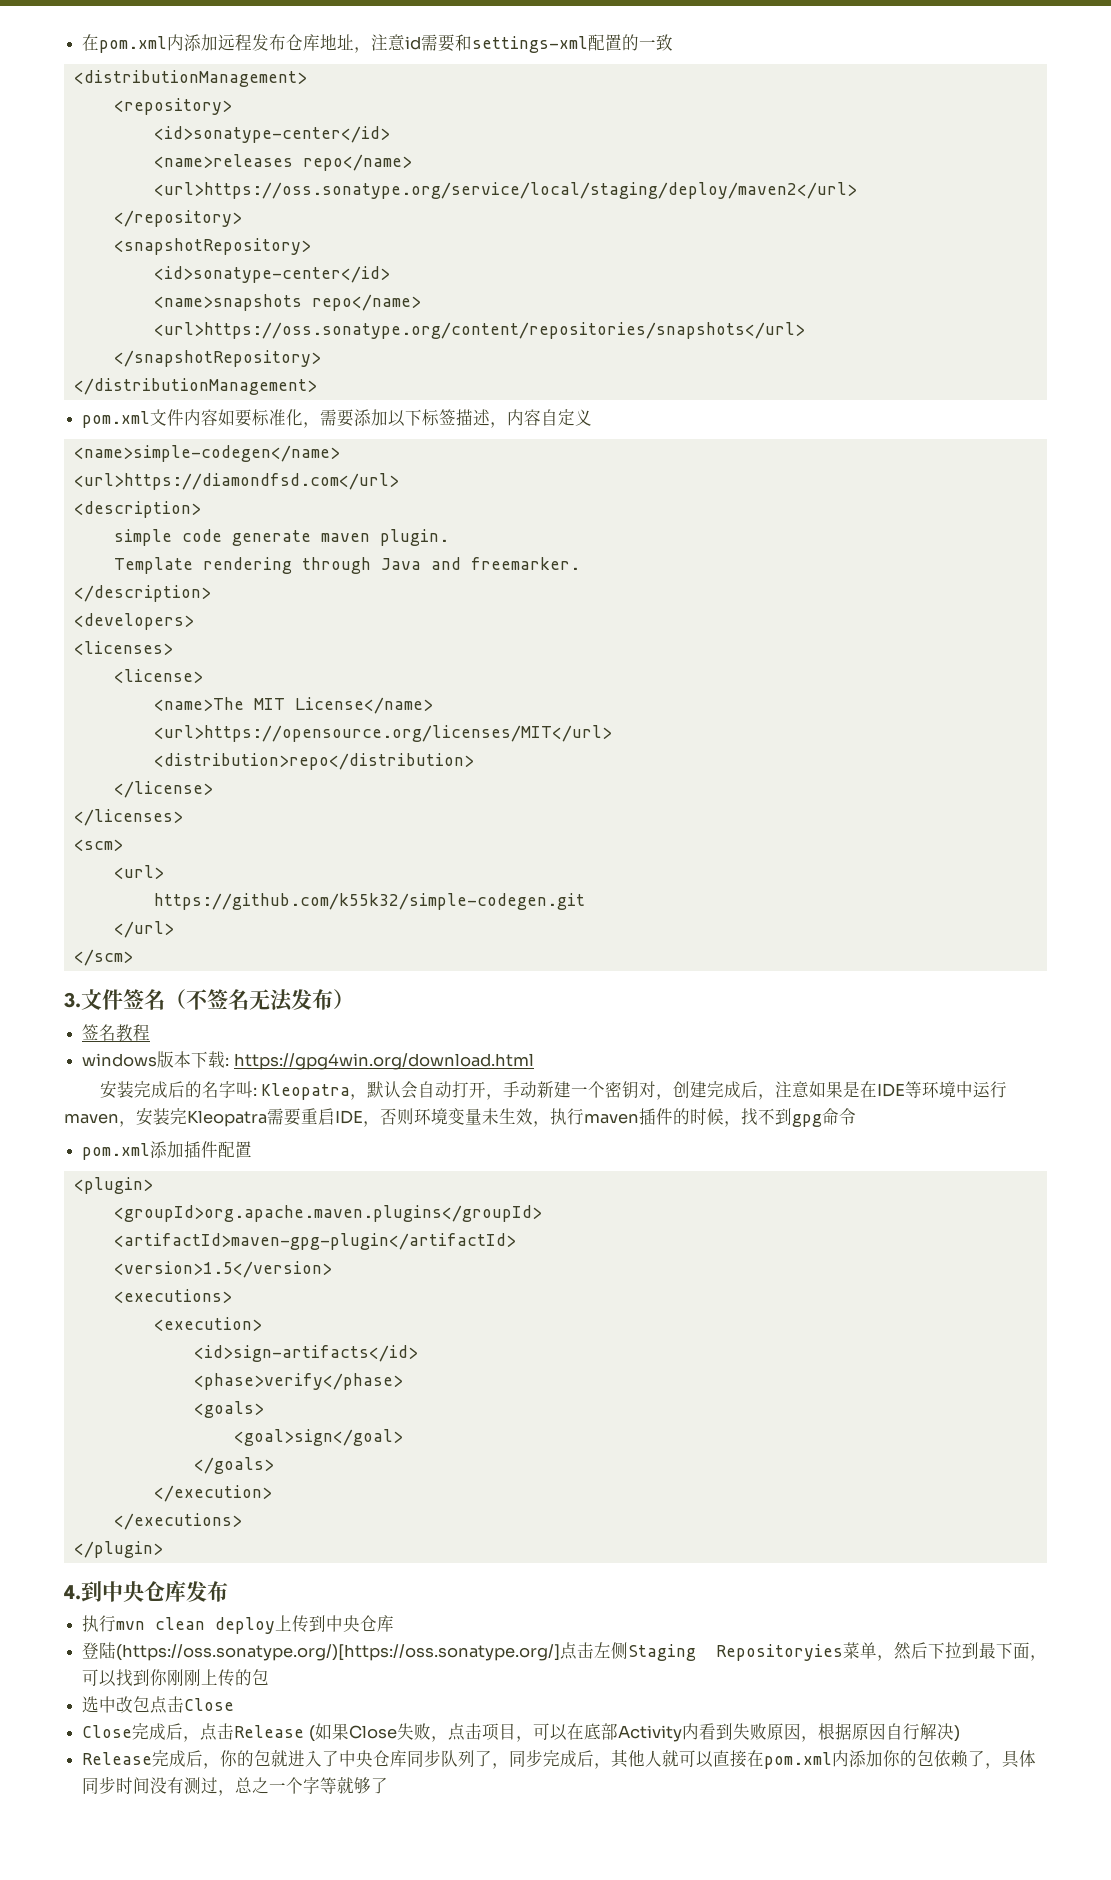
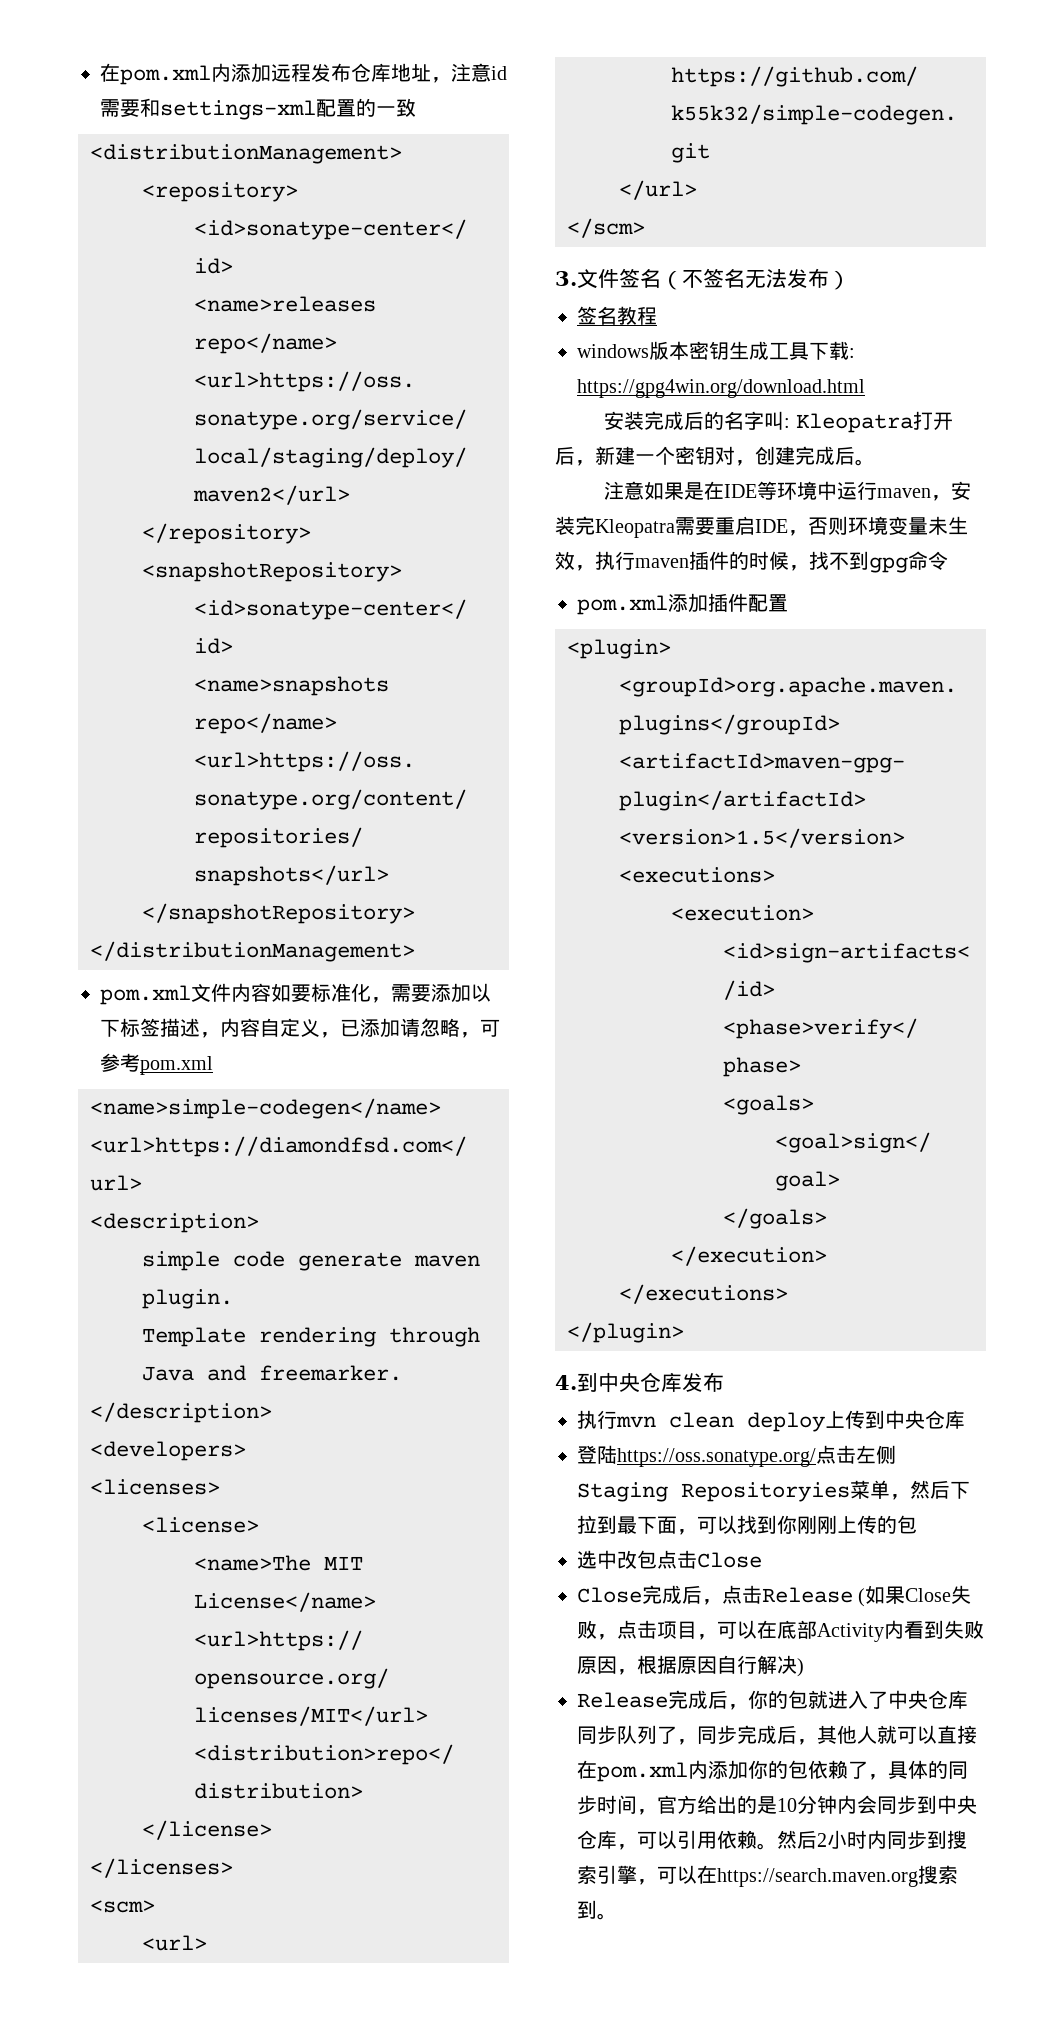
(593, 417) none -> [320,1018,500,1038] [100,1053,213,1075] ，已添加请忽略，可参考pom.xml
(192, 1059) none -> [689,341,809,360] 密钥生成工具
[350,1081,538,1100] ，默认会自动打开，手动 -> [912,411,953,430] [555,446,595,466] 打开后，
[758,1094,776,1100] ， -> [855,459,875,466] 。 //
[116,1644,561,1661] (https://oss.sonatype.org/)[https://oss.sonatype.org/] -> [617,1448,816,1467] https://oss.sonatype.org/
(1037, 1758) none -> [928,1760,948,1779] 的
[150,1777,389,1796] 没有测过，总之一个字等就够了 -> [637,1795,977,1815] [577,1830,967,1850] [577,1865,958,1887] [577,1900,617,1920] ，官方给出的是10分钟内会同步到中央仓库，可以引用依赖。然后2小时内同步到搜索引擎，可以在https://search.maven.org搜索到。

